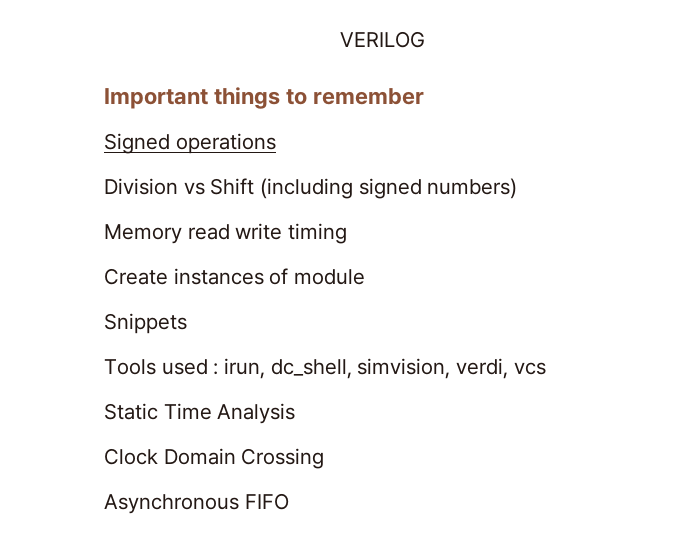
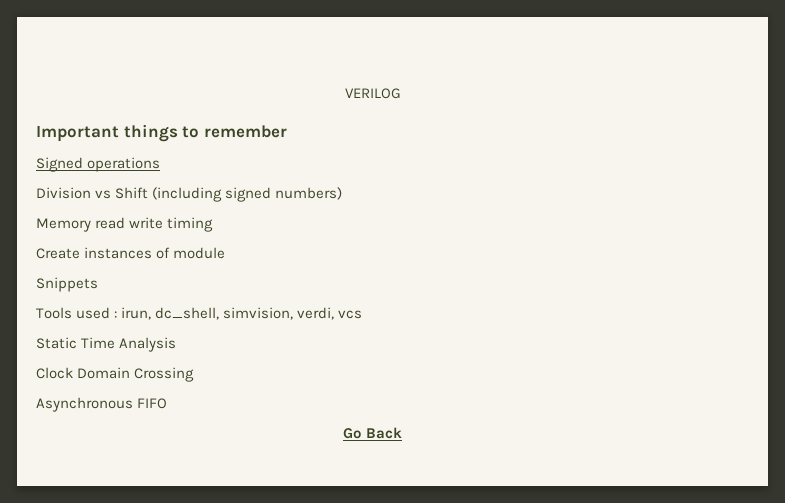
(289, 501) none -> [343,427,402,439] // Go Back

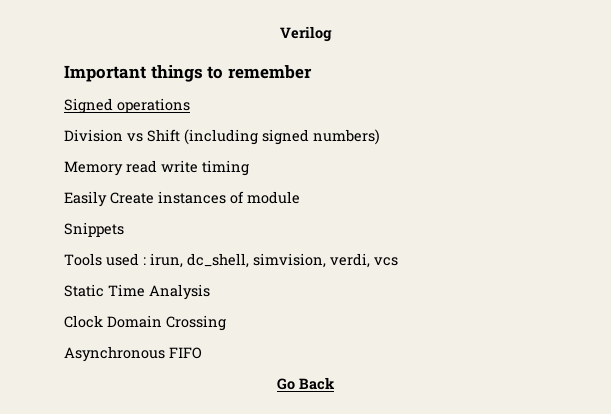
[344,88,401,99] VERILOG -> [280,26,332,42] Verilog
(214, 224) none -> [64,191,107,207] Easily

